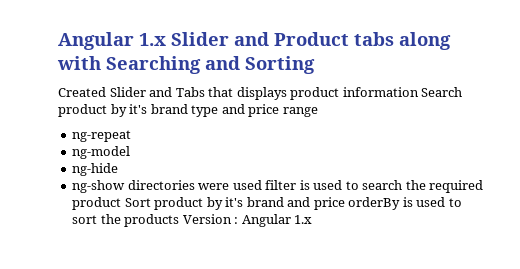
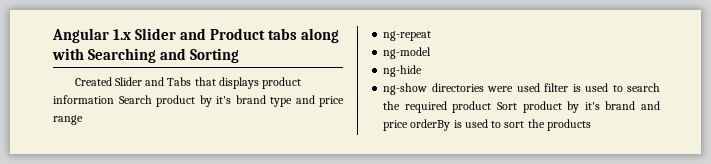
[182,214,313,227] Version : Angular 1.x -> (591, 125) none

